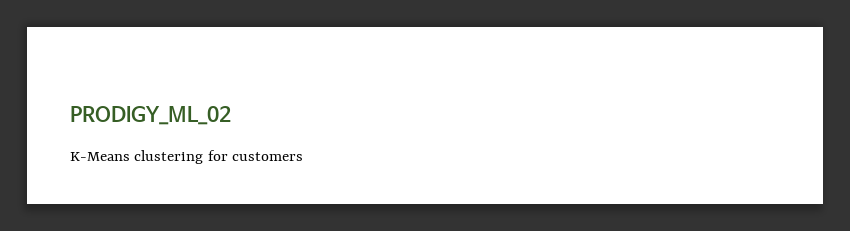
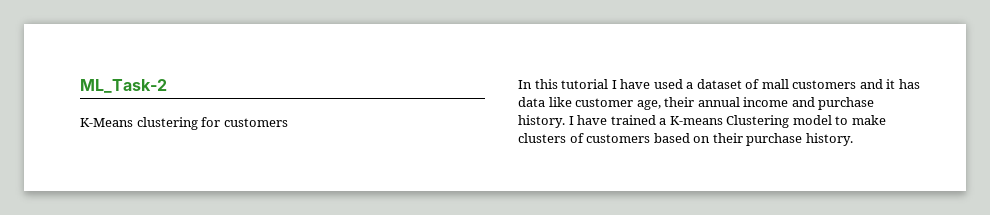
[70,106,231,125] PRODIGY_ML_02 -> [80,79,167,93] ML_Task-2
(304, 156) none -> [518,79,920,89] [518,97,875,110] [518,115,886,128] [518,133,853,146] // In this tutorial I have used a dataset of mall customers and it has data like customer age, their annual income and purchase history. I have trained a K-means Clustering model to make clusters of customers based on their purchase history.

